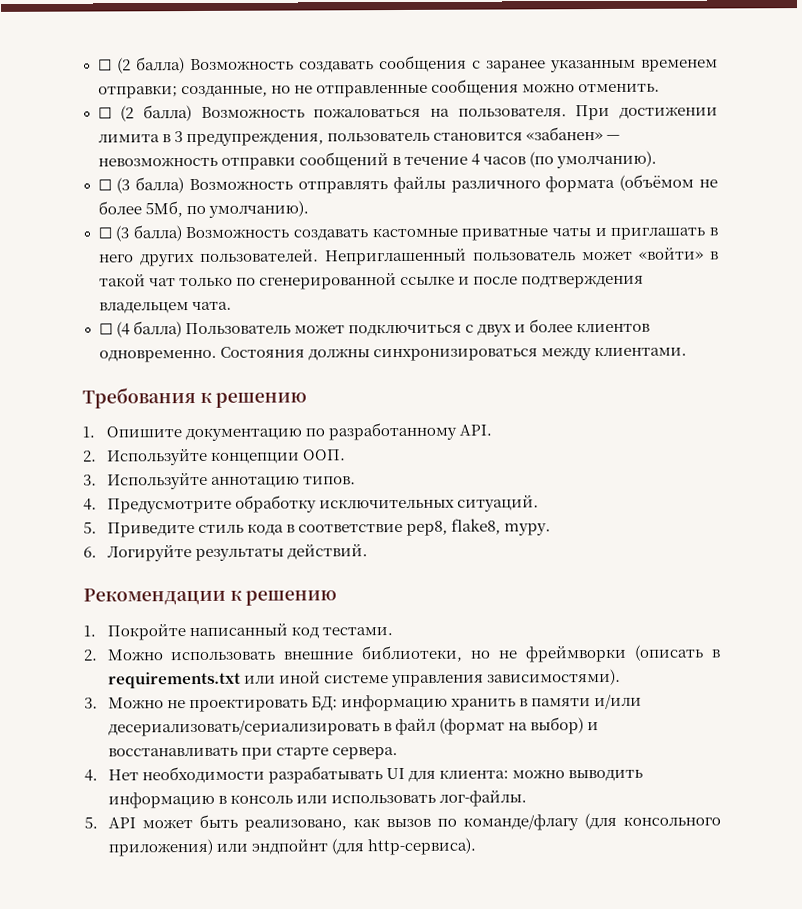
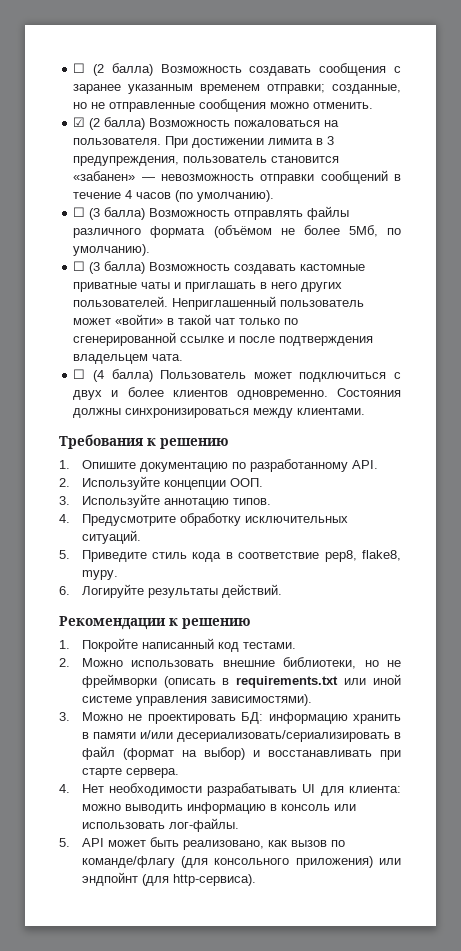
[97,107,112,119] ☐ -> [73,117,86,127] ☑

